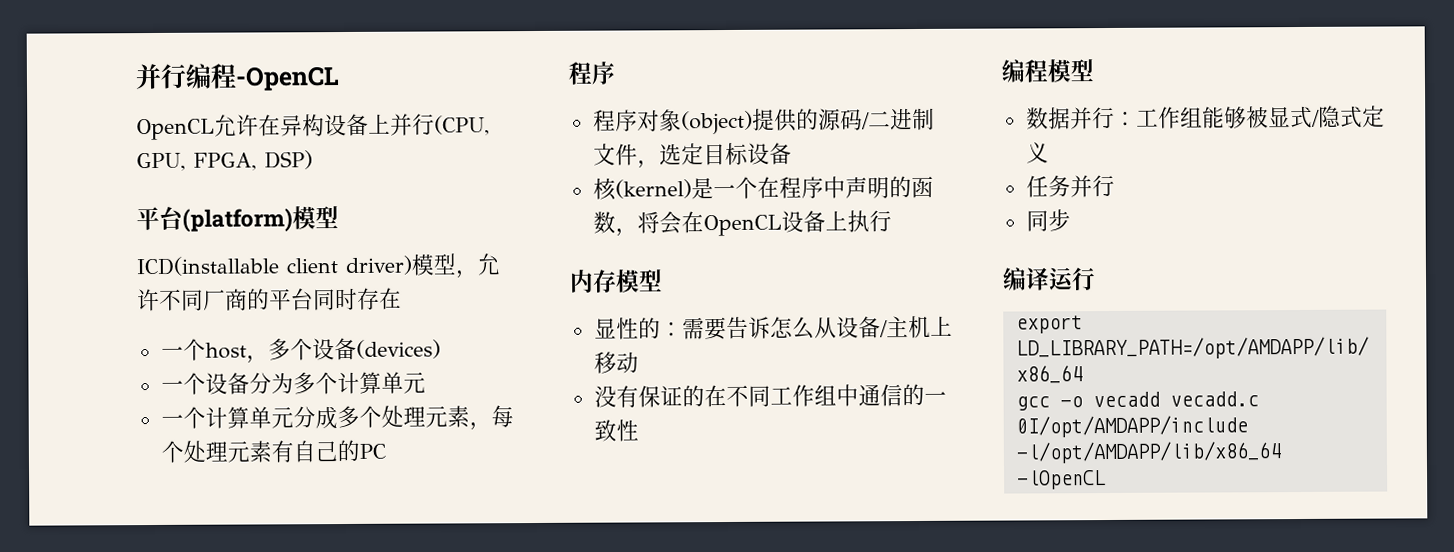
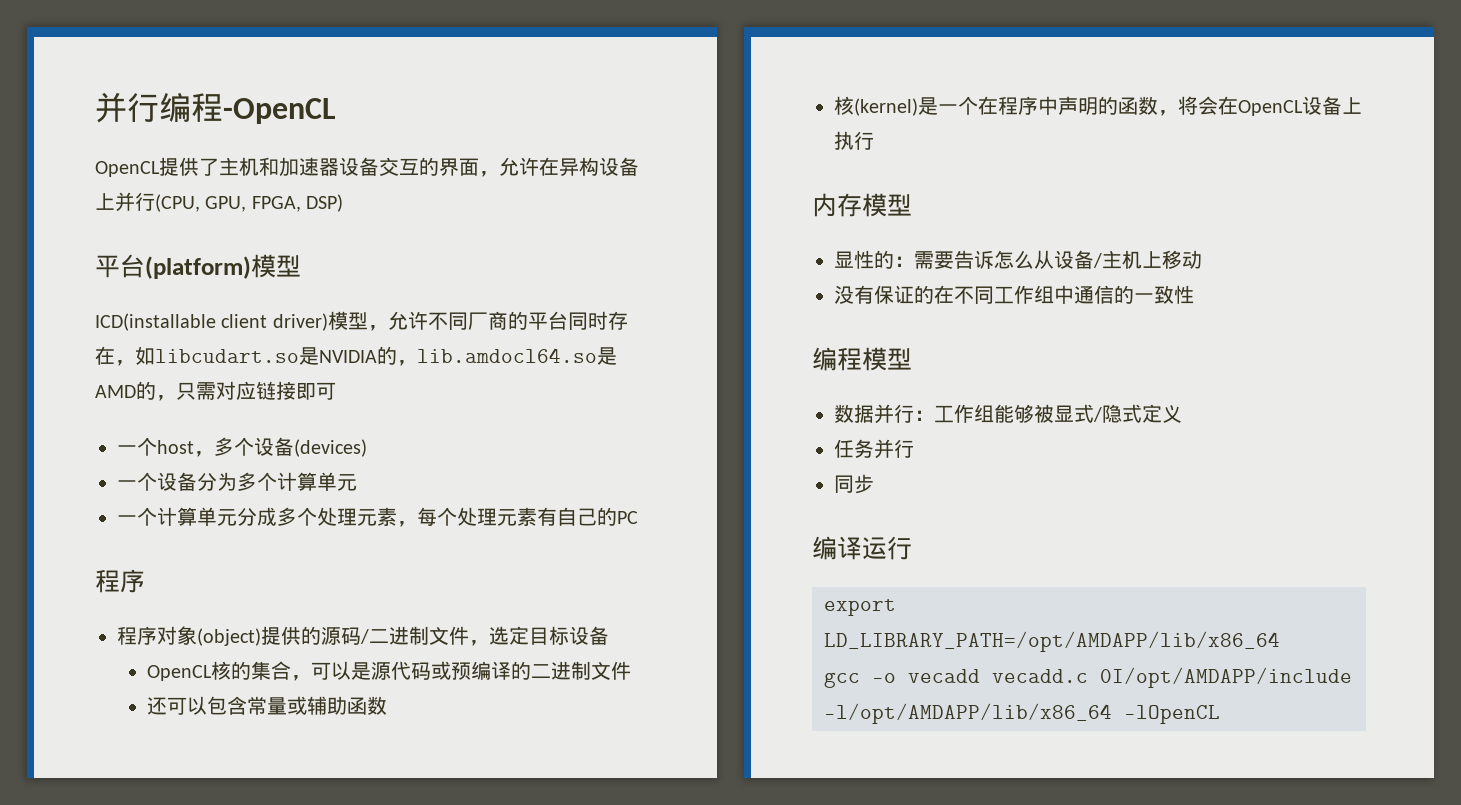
(215, 129) none -> [159,157,499,177] 提供了主机和加速器设备交互的界面，
(402, 298) none -> [115,346,617,366] [95,381,336,401] ，如libcudart.so是NVIDIA的，lib.amdocl64.so是AMD的，只需对应链接即可
(792, 153) none -> [147,661,632,681] [147,696,388,715] // OpenCL核的集合，可以是源代码或预编译的二进制文件 // 还可以包含常量或辅助函数

